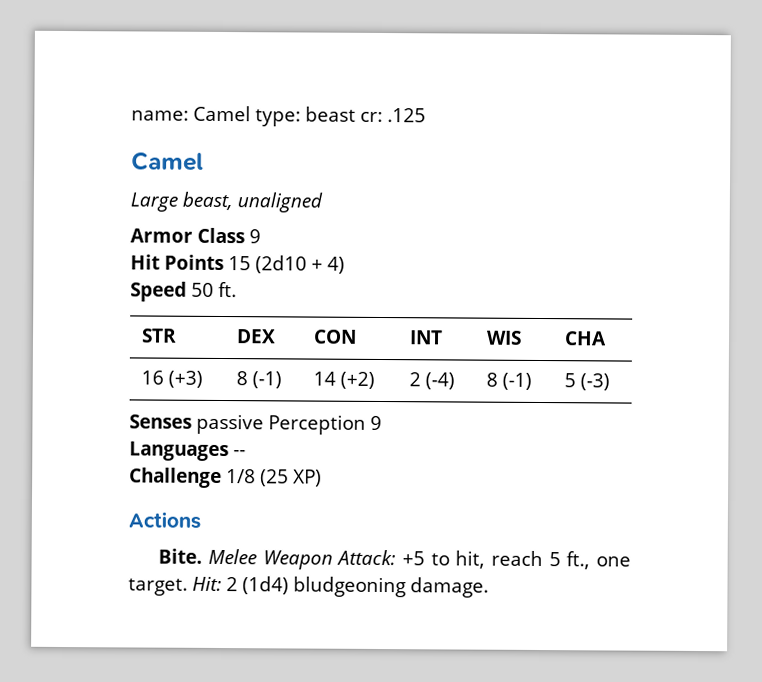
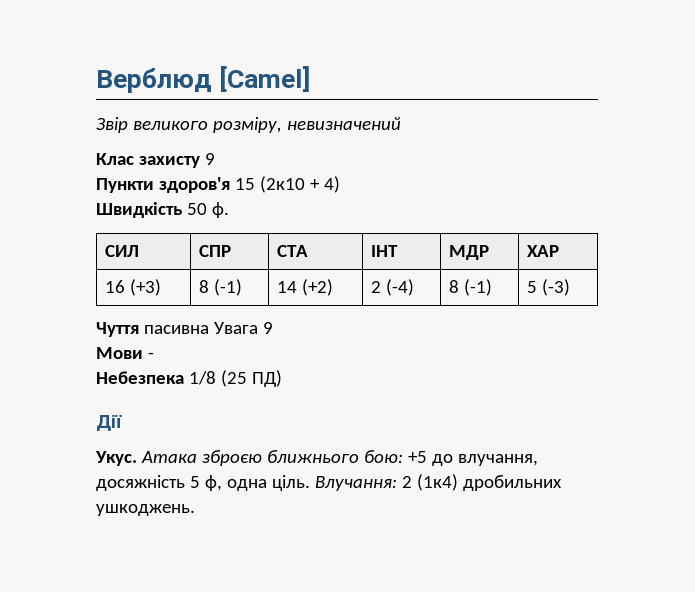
[131,105,426,127] [131,151,204,171] [130,191,323,213] [130,227,261,244] [130,254,345,274] [130,281,237,302] [140,328,177,343] [235,329,276,344] [312,329,357,344] [408,330,443,345] [485,330,522,345] [563,331,607,346] name: Camel type: beast cr: .125 // Camel // Large beast, unaligned // Armor Class 9 // Hit Points 15 (2d10 + 4) // Speed 50 ft. // STR | DEX | CON | INT | WIS | CHA -> [96,66,311,93] [96,117,401,133] [96,153,215,168] [96,176,340,193] [96,202,229,218] [104,245,139,257] [198,245,231,257] [276,245,308,257] [370,245,398,257] [448,245,489,260] [526,245,559,257] Верблюд [Camel] // Звір великого розміру, невизначений // Клас захисту 9 // Пункти здоров'я 15 (2к10 + 4) // Швидкість 50 ф. // СИЛ | СПР | СТА | ІНТ | МДР | ХАР
[129,413,382,435] [129,441,246,462] [129,467,322,488] [128,511,201,529] [158,548,631,570] [128,576,489,598] Senses passive Perception 9 // Languages -- // Challenge 1/8 (25 XP) // Actions // Bite. Melee Weapon Attack: +5 to hit, reach 5 ft., one target. Hit: 2 (1d4) bludgeoning damage. -> [96,322,273,337] [96,347,154,359] [96,370,282,387] [96,414,122,431] [95,450,538,466] [96,474,562,491] [96,504,195,516] Чуття пасивна Увага 9 // Мови - // Небезпека 1/8 (25 ПД) // Дії // Укус. Атака зброєю ближнього бою: +5 до влучання, досяжність 5 ф, одна ціль. Влучання: 2 (1к4) дробильних ушкоджень.

